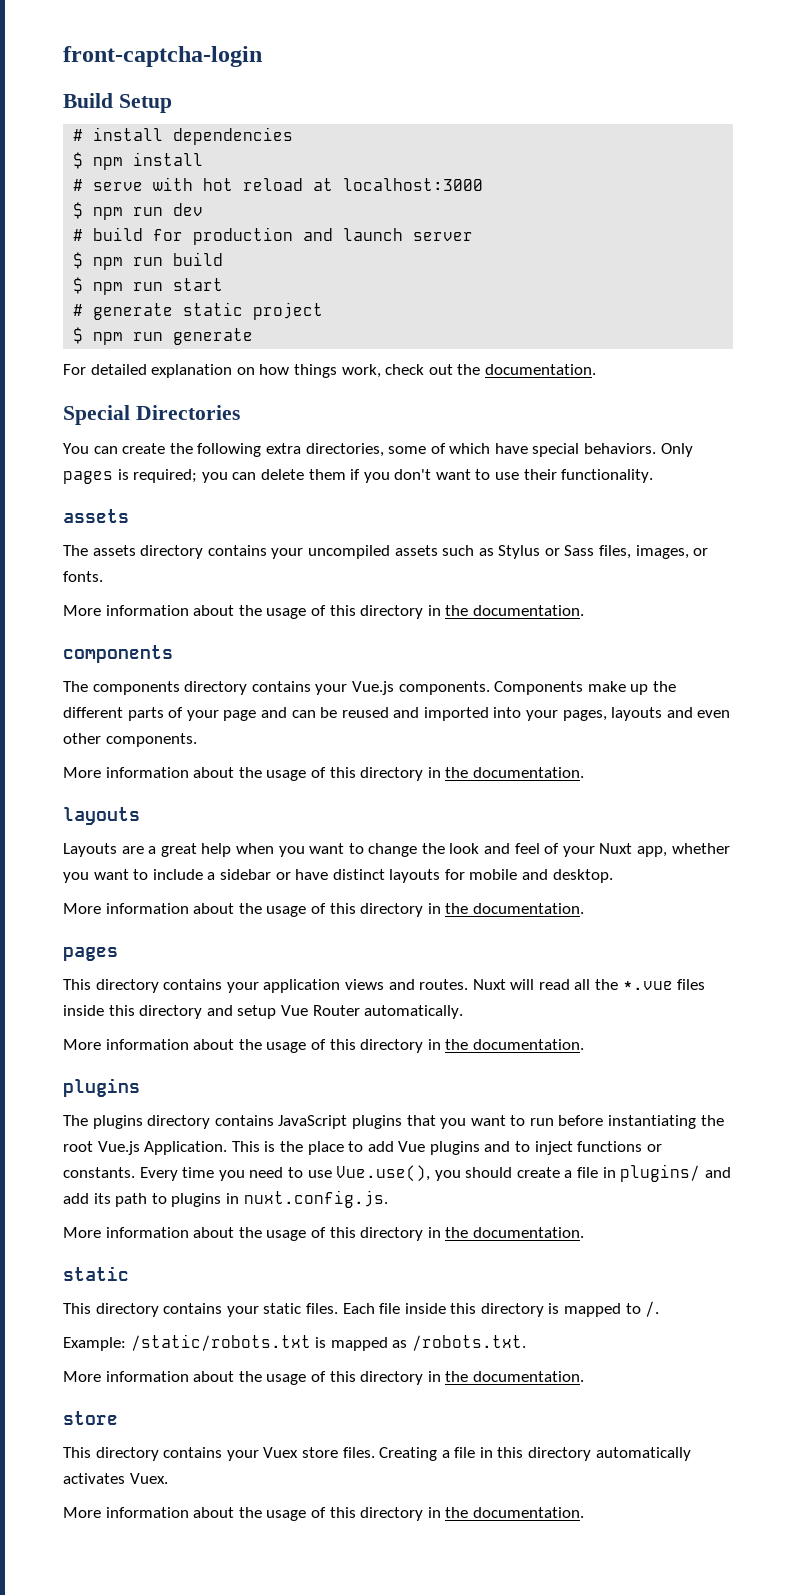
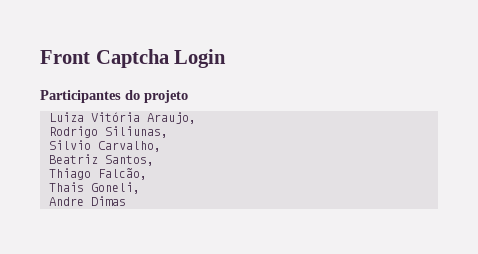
[63,46,262,67] [63,93,172,113] [73,127,294,145] [73,152,204,170] [73,177,484,191] [73,202,204,220] [73,227,474,245] [73,252,224,270] [73,277,224,295] [73,302,324,320] [73,327,254,345] [63,364,596,378] [63,405,240,425] [63,443,693,457] [63,469,654,484] [63,509,129,523] [63,545,709,559] [63,571,103,582] [63,605,584,619] [63,645,173,663] [63,681,676,695] [63,707,731,721] [63,733,197,747] [63,767,584,781] [63,807,140,825] [63,843,730,857] [63,869,613,883] [63,903,584,917] [63,947,118,961] [63,979,706,993] [63,1005,464,1019] [63,1039,584,1053] [63,1078,140,1097] [63,1115,724,1129] [63,1141,662,1155] [63,1164,731,1182] [63,1190,388,1208] [63,1227,584,1241] [63,1266,129,1281] [63,1301,660,1317] [63,1334,526,1351] [63,1371,584,1385] [63,1411,118,1425] [63,1447,691,1461] [63,1473,168,1484] [63,1507,584,1521] front-captcha-login // Build Setup // # install dependencies // $ npm install // # serve with hot reload at localhost:3000 // $ npm run dev // # build for production and launch server // $ npm run build // $ npm run start // # generate static project // $ npm run generate // For detailed explanation on how things work, check out the documentation. // Special Directories // You can create the following extra directories, some of which have special behaviors. Only pages is required; you can delete them if you don't want to use their functionality. // assets // The assets directory contains your uncompiled assets such as Stylus or Sass files, images, or fonts. // More information about the usage of this directory in the documentation. // components // The components directory contains your Vue.js components. Components make up the different parts of your page and can be reused and imported into your pages, layouts and even other components. // More information about the usage of this directory in the documentation. // layouts // Layouts are a great help when you want to change the look and feel of your Nuxt app, whether you want to include a sidebar or have distinct layouts for mobile and desktop. // More information about the usage of this directory in the documentation. // pages // This directory contains your application views and routes. Nuxt will read all the *.vue files inside this directory and setup Vue Router automatically. // More information about the usage of this directory in the documentation. // plugins // The plugins directory contains JavaScript plugins that you want to run before instantiating the root Vue.js Application. This is the place to add Vue plugins and to inject functions or constants. Every time you need to use Vue.use(), you should create a file in plugins/ and add its path to plugins in nuxt.config.js. // More information about the usage of this directory in the documentation. // static // This directory contains your static files. Each file inside this directory is mapped to /. // Example: /static/robots.txt is mapped as /robots.txt. // More information about the usage of this directory in the documentation. // store // This directory contains your Vuex store files. Creating a file in this directory automatically activates Vuex. // More information about the usage of this directory in the documentation. -> [40,49,227,68] [40,90,188,103] [48,112,196,124] [48,126,168,138] [48,140,161,152] [48,154,154,166] [48,168,147,180] [48,182,140,194] [48,196,126,206] Front Captcha Login // Participantes do projeto // Luiza Vitória Araujo, // Rodrigo Siliunas, // Silvio Carvalho, // Beatriz Santos, // Thiago Falcão, // Thais Goneli, // Andre Dimas

